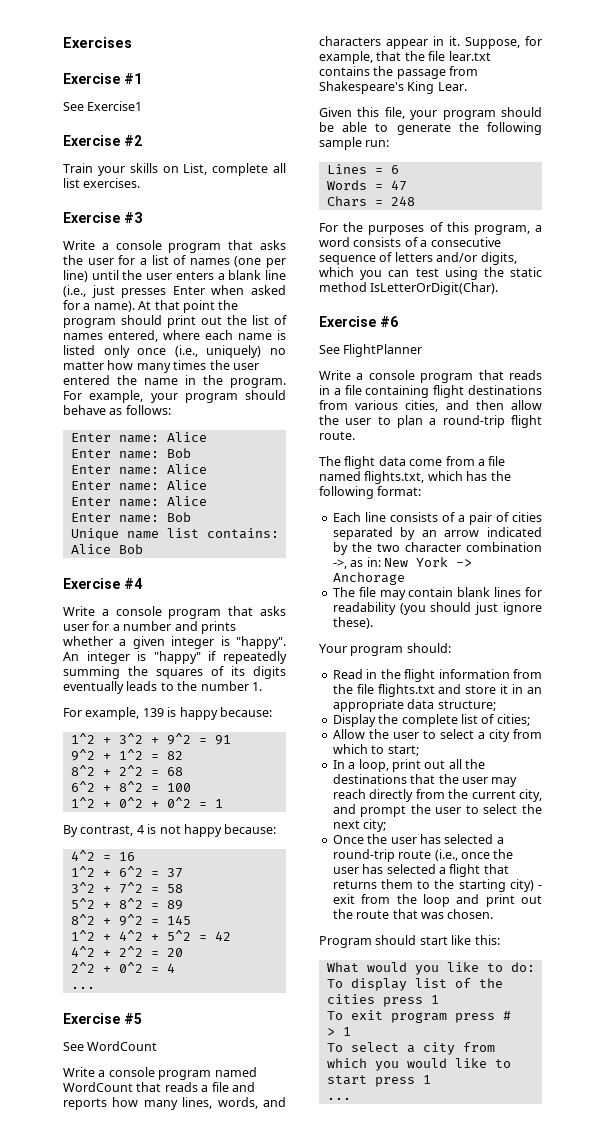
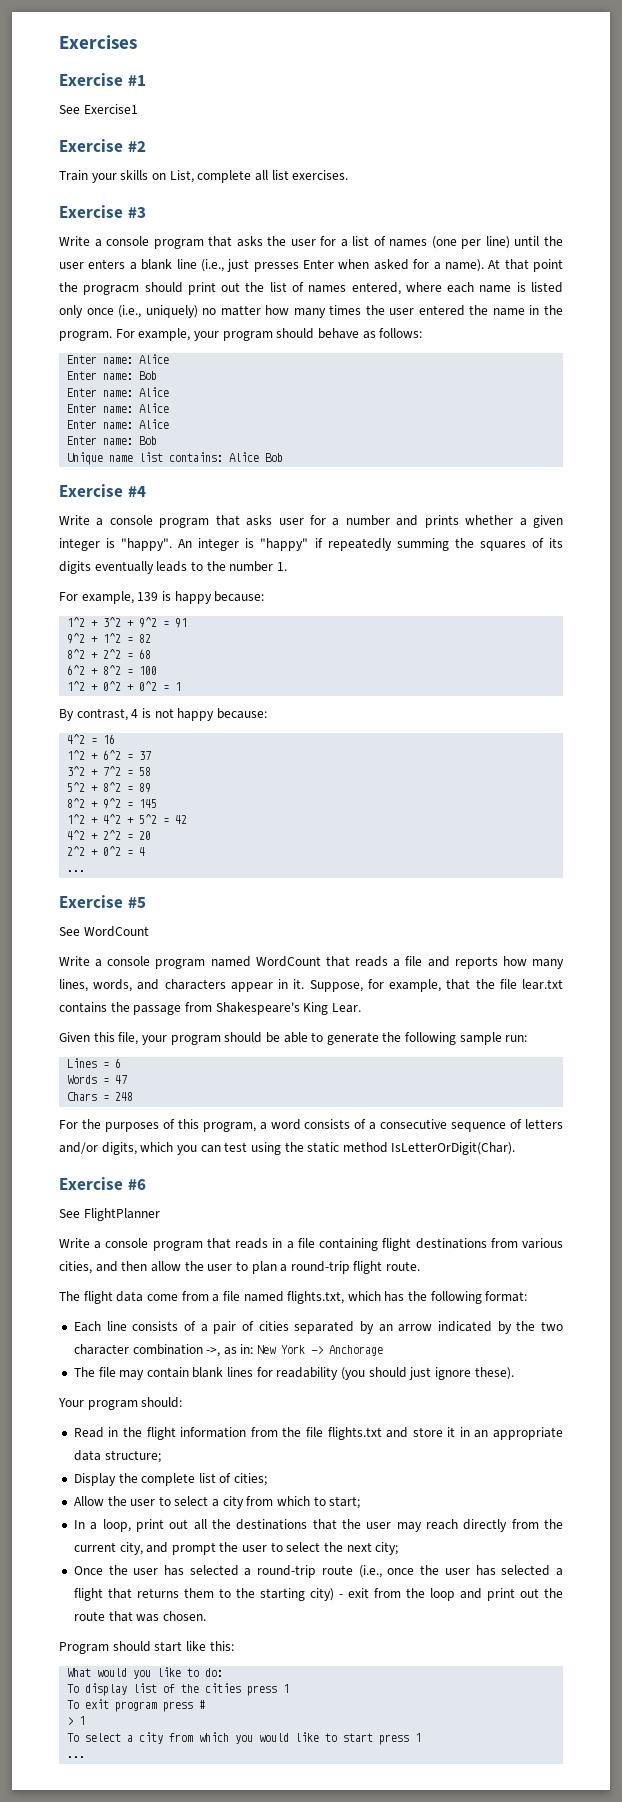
[63,318,116,328] program -> [83,285,140,295] progracm

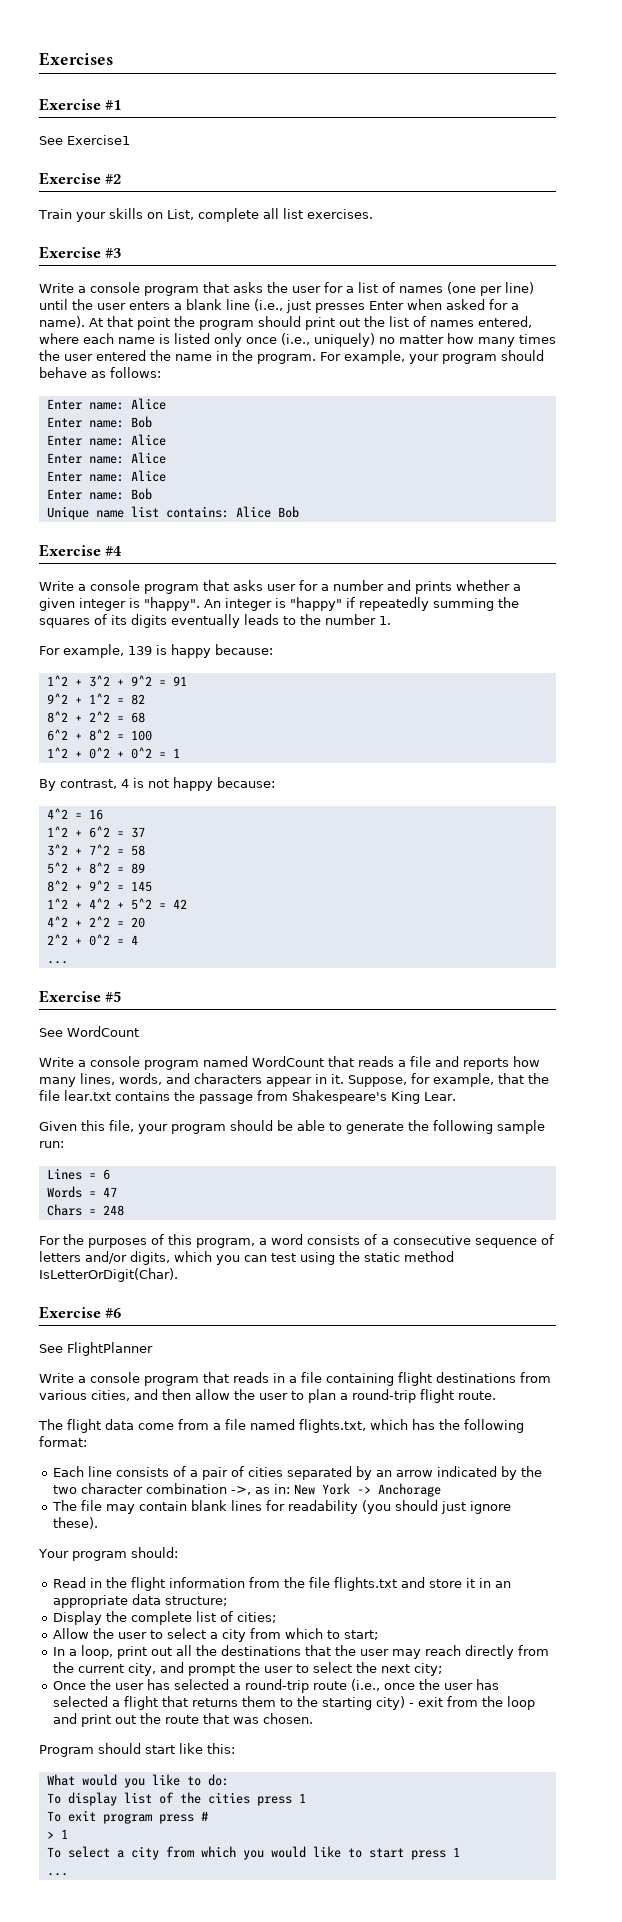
[83,285,140,295] progracm -> [199,320,254,330] program

